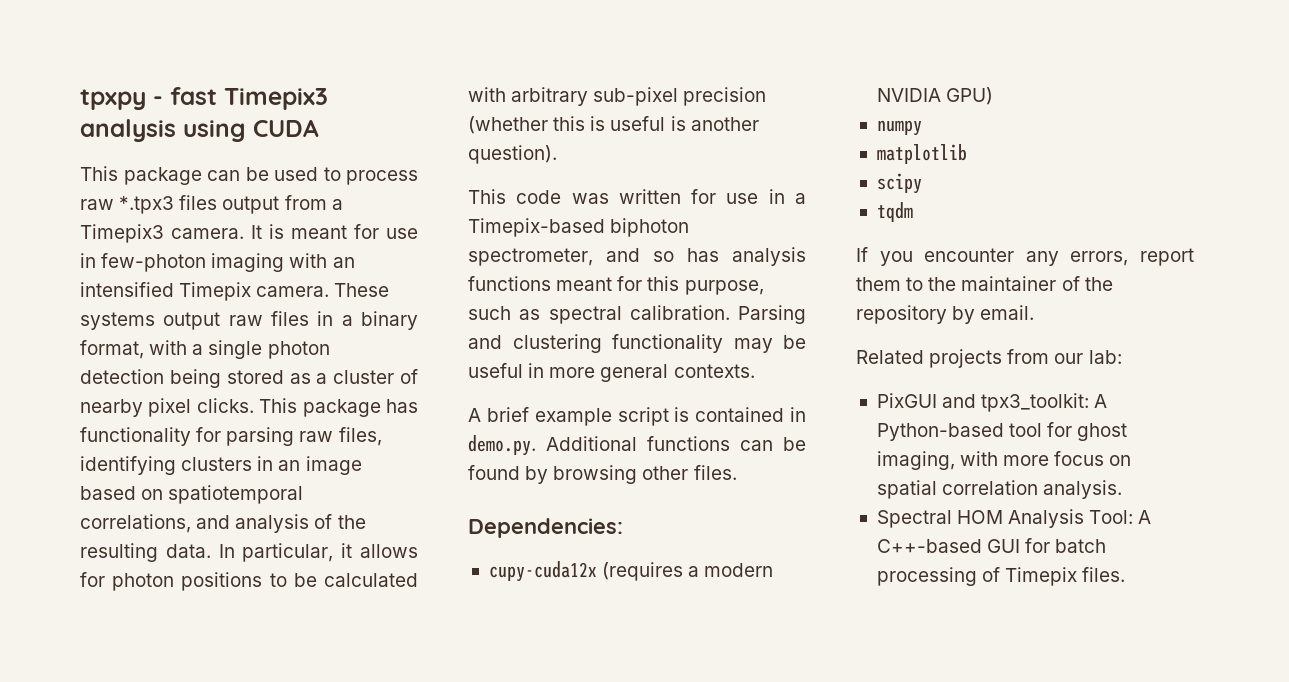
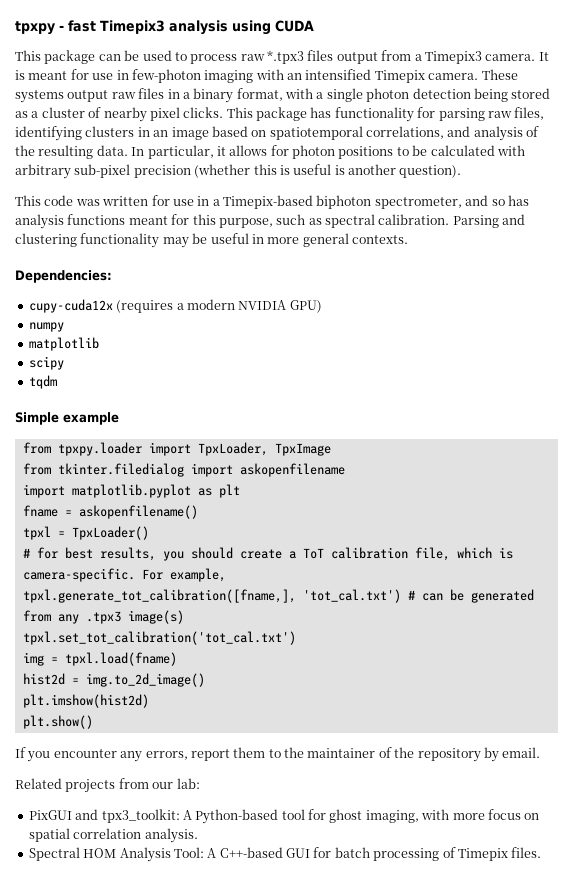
[468,407,806,426] [468,435,806,456] [468,465,737,484] // A brief example script is contained in demo.py. Additional functions can be found by browsing other files. -> (408, 239) none
(913, 212) none -> [15,412,119,425] [22,442,331,456] [22,463,345,477] [22,484,240,498] [22,505,198,519] [22,526,149,540] [22,547,513,561] [22,568,226,582] [22,589,534,603] [22,610,184,624] [22,631,296,645] [22,652,177,666] [22,673,205,687] [22,694,149,708] [22,715,93,729] // Simple example // from tpxpy.loader import TpxLoader, TpxImage // from tkinter.filedialog import askopenfilename // import matplotlib.pyplot as plt // fname = askopenfilename() // tpxl = TpxLoader() // # for best results, you should create a ToT calibration file, which is camera-specific. For example, // tpxl.generate_tot_calibration([fname,], 'tot_cal.txt') # can be generated from any .tpx3 image(s) // tpxl.set_tot_calibration('tot_cal.txt') // img = tpxl.load(fname) // hist2d = img.to_2d_image() // plt.imshow(hist2d) // plt.show()

